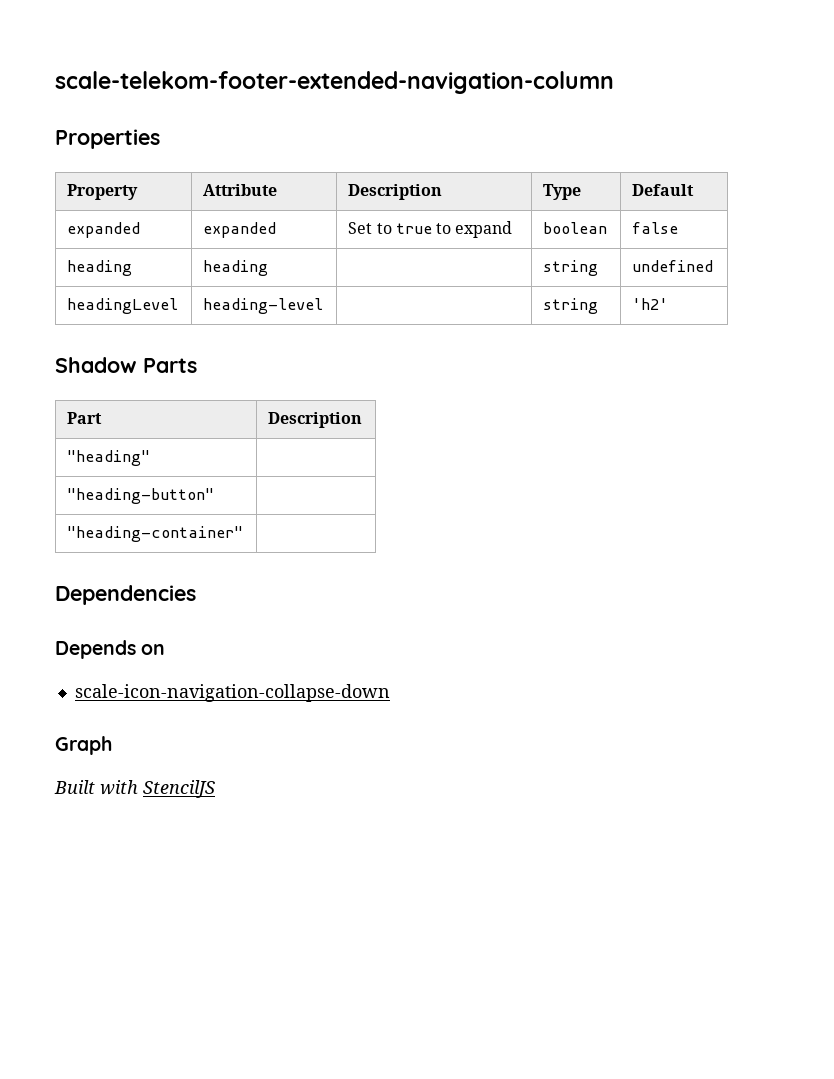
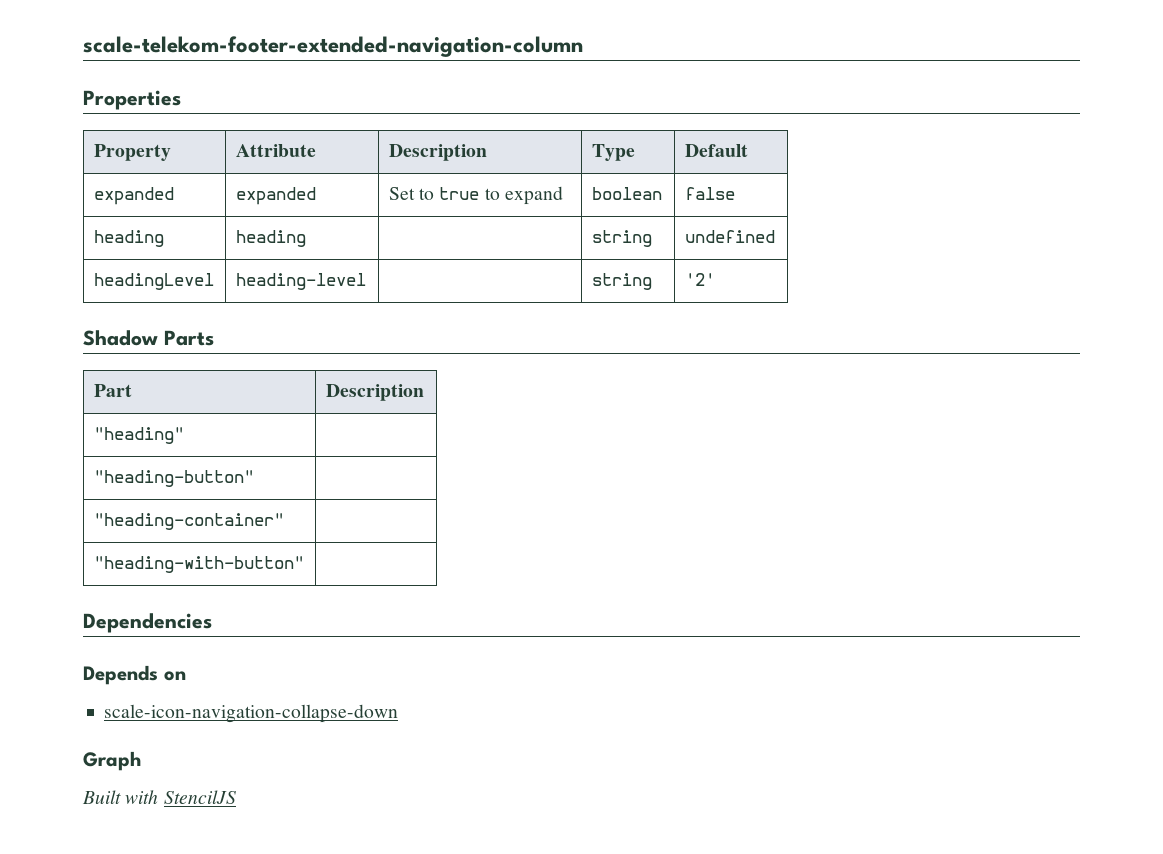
[632,298,669,310] 'h2' -> [684,273,715,286] '2'
(244, 534) none -> [93,556,304,573] // "heading-with-button" |

